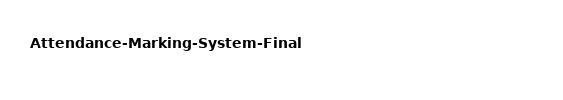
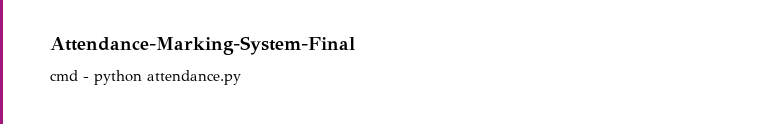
(302, 44) none -> [50,70,241,85] // cmd - python attendance.py

